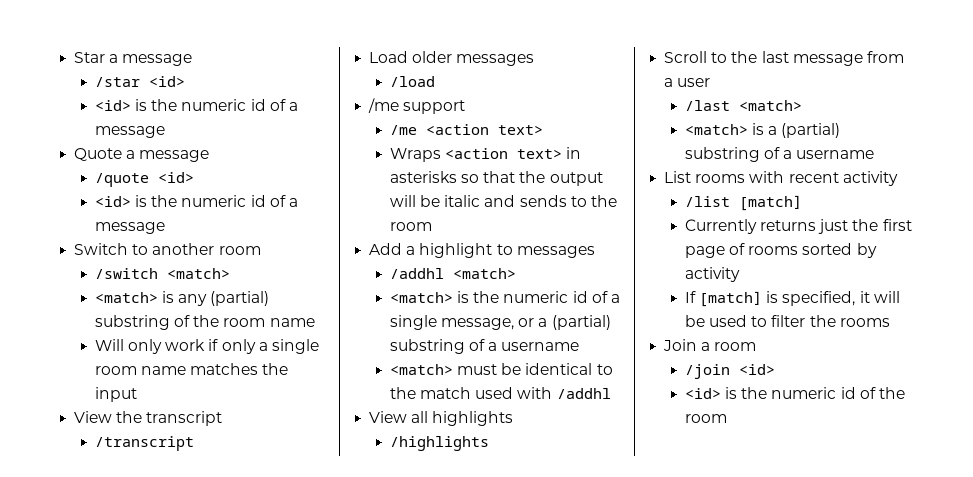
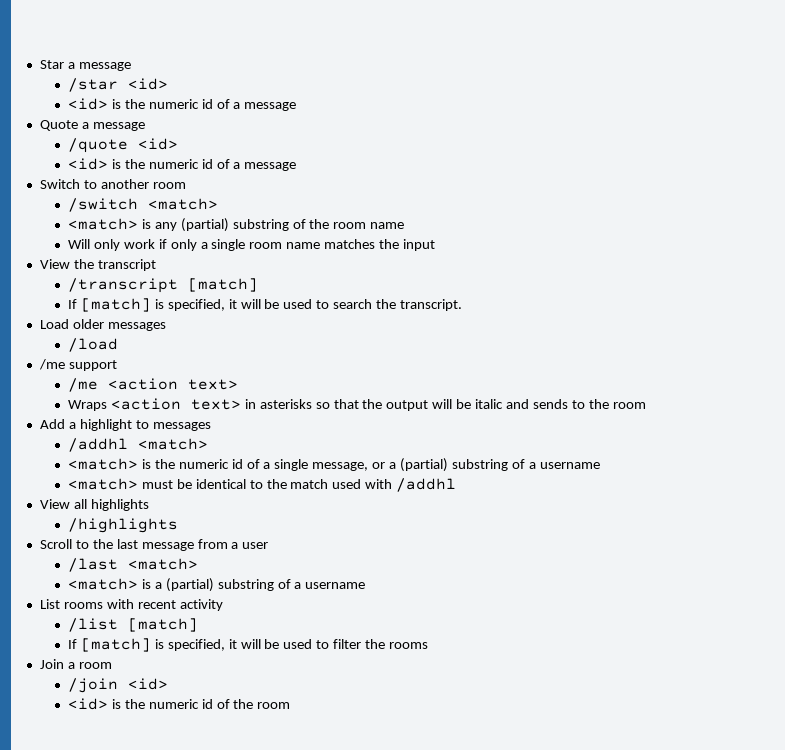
(194, 443) none -> [187,278,258,292] [67,298,463,312] [match] // If [match] is specified, it will be used to search the transcript.
[684,219,912,234] [684,243,877,258] [684,267,740,282] // Currently returns just the first page of rooms sorted by activity -> (198, 625) none

